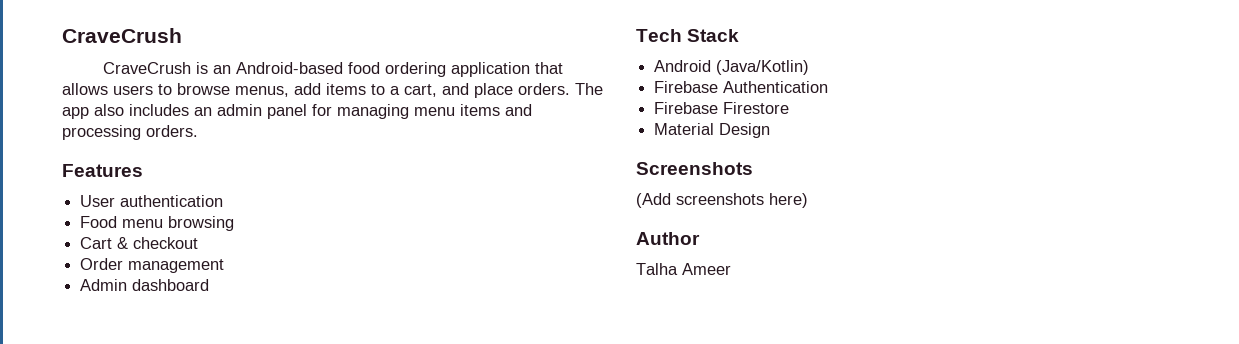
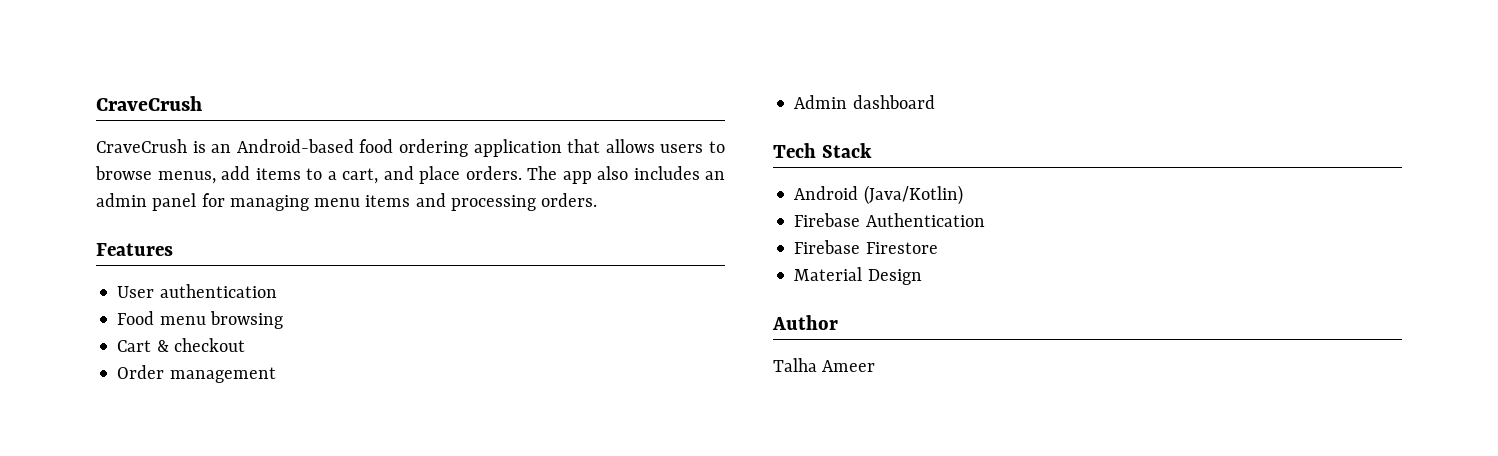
[636,162,753,175] [636,193,808,208] // Screenshots // (Add screenshots here) -> (922, 277) none

